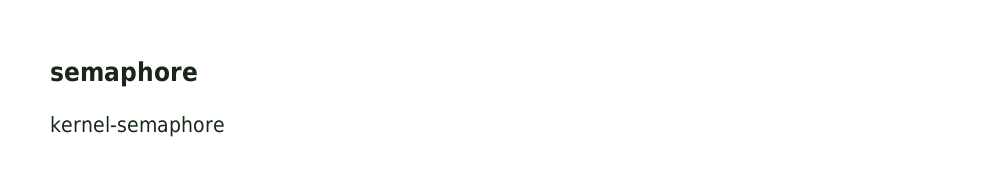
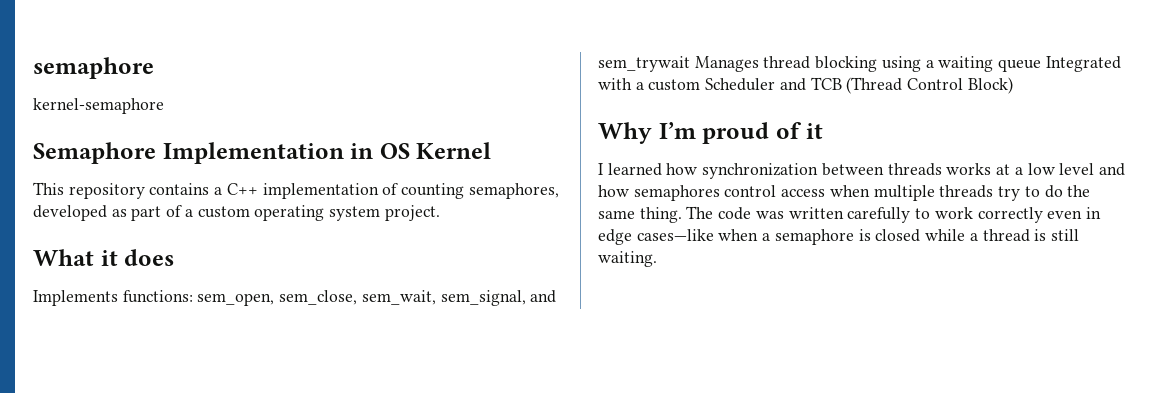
(225, 126) none -> [33,142,492,164] [33,182,559,199] [33,205,440,221] [33,249,175,266] [33,290,557,306] [598,56,1121,72] [598,77,1013,94] [598,122,824,144] [598,163,1125,179] [598,185,1091,201] [598,206,1101,223] [598,229,1079,245] [598,251,657,267] // Semaphore Implementation in OS Kernel // This repository contains a C++ implementation of counting semaphores, developed as part of a custom operating system project. // What it does // Implements functions: sem_open, sem_close, sem_wait, sem_signal, and sem_trywait Manages thread blocking using a waiting queue Integrated with a custom Scheduler and TCB (Thread Control Block) // Why I’m proud of it // I learned how synchronization between threads works at a low level and how semaphores control access when multiple threads try to do the same thing. The code was written carefully to work correctly even in edge cases—like when a semaphore is closed while a thread is still waiting.

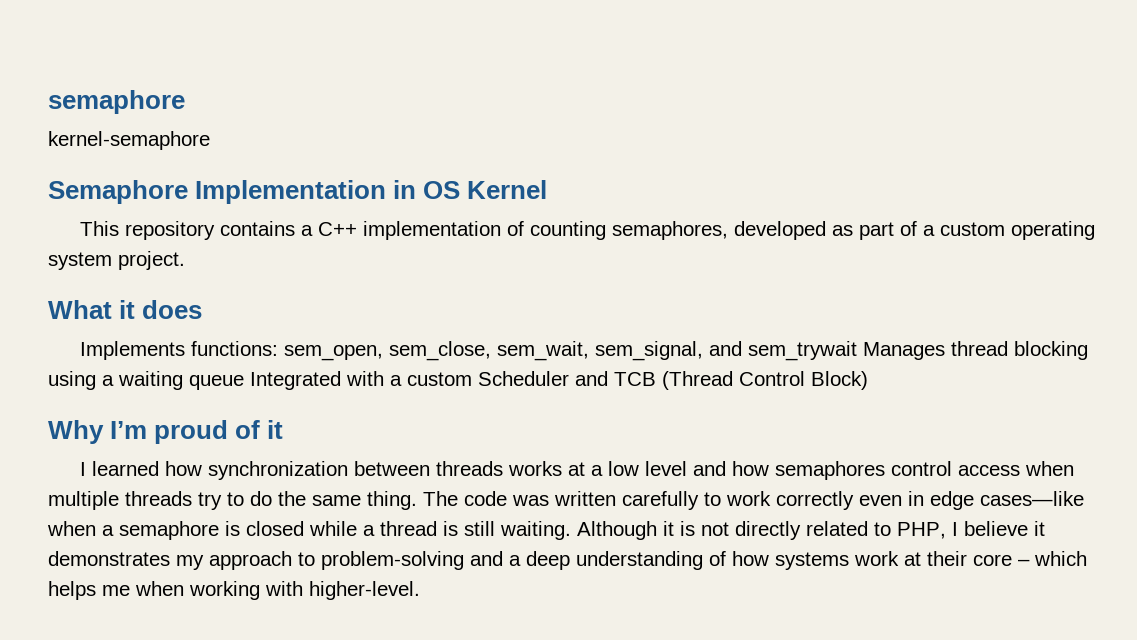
(657, 259) none -> [577,521,1045,540] [48,551,1087,570] [48,581,420,600] Although it is not directly related to PHP, I believe it demonstrates my approach to problem-solving and a deep understanding of how systems work at their core – which helps me when working with higher-level.

